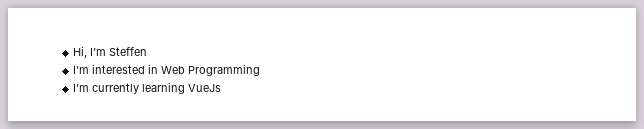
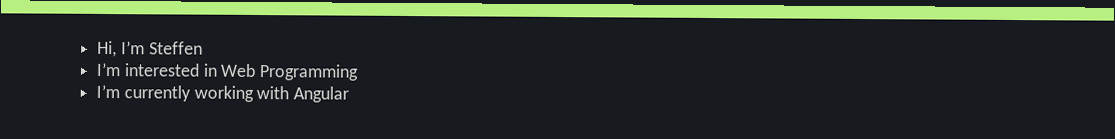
[142,82,222,94] learning VueJs -> [193,85,350,103] working with Angular

